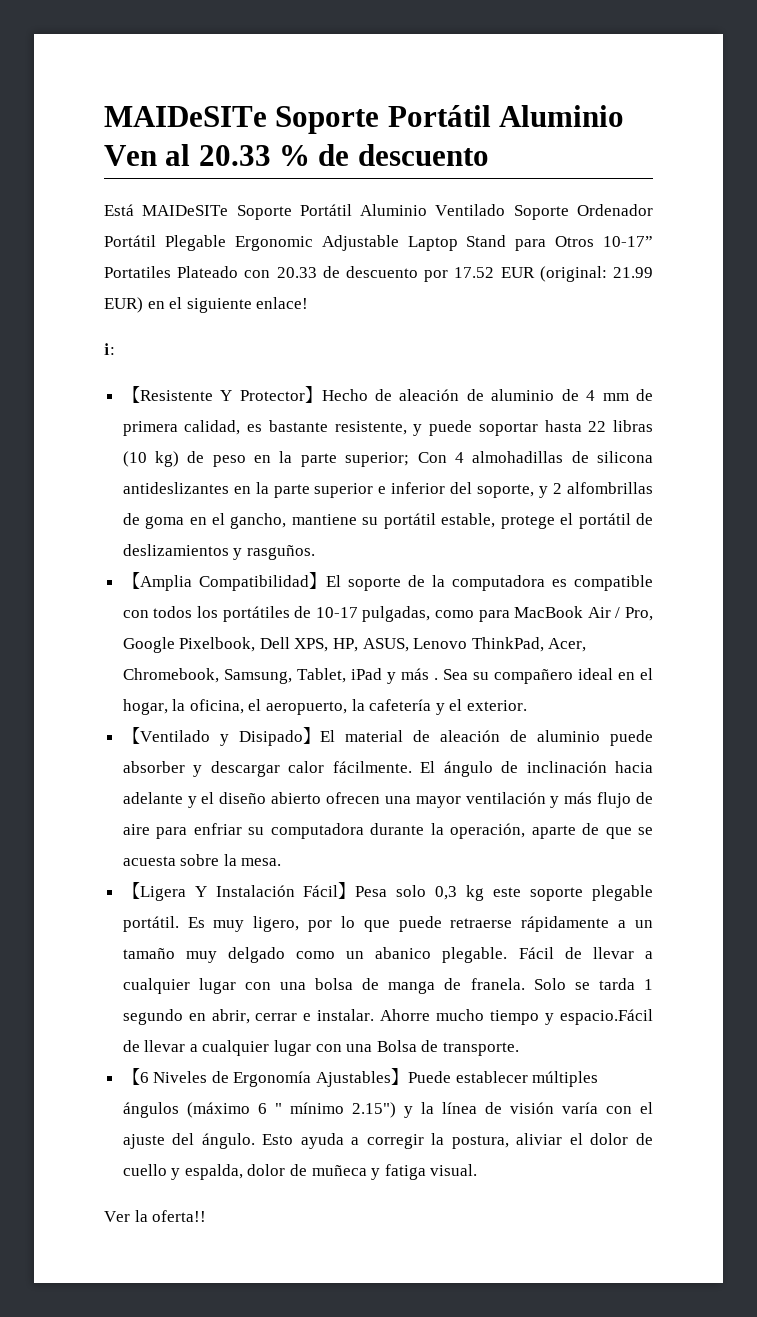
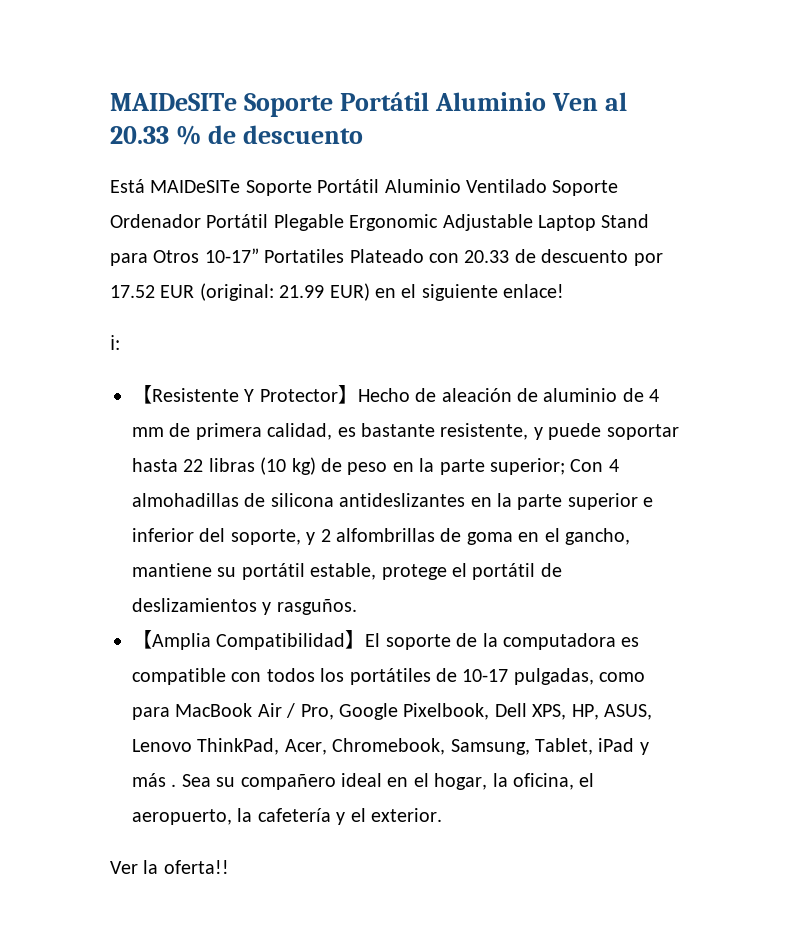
[122,727,653,746] [122,761,653,777] [122,792,653,808] [122,823,654,839] [122,854,282,866] [122,882,653,901] [122,916,653,932] [122,947,653,963] [122,978,653,994] [122,1009,653,1025] [122,1040,520,1056] [122,1068,599,1087] [122,1102,654,1118] [122,1133,653,1149] [122,1164,478,1180] // 【Ventilado y Disipado】El material de aleación de aluminio puede absorber y descargar calor fácilmente. El ángulo de inclinación hacia adelante y el diseño abierto ofrecen una mayor ventilación y más flujo de aire para enfriar su computadora durante la operación, aparte de que se acuesta sobre la mesa. // 【Ligera Y Instalación Fácil】Pesa solo 0,3 kg este soporte plegable portátil. Es muy ligero, por lo que puede retraerse rápidamente a un tamaño muy delgado como un abanico plegable. Fácil de llevar a cualquier lugar con una bolsa de manga de franela. Solo se tarda 1 segundo en abrir, cerrar e instalar. Ahorre mucho tiempo y espacio.Fácil de llevar a cualquier lugar con una Bolsa de transporte. // 【6 Niveles de Ergonomía Ajustables】Puede establecer múltiples ángulos (máximo 6 " mínimo 2.15") y la línea de visión varía con el ajuste del ángulo. Esto ayuda a corregir la postura, aliviar el dolor de cuello y espalda, dolor de muñeca y fatiga visual. -> (442, 815) none

